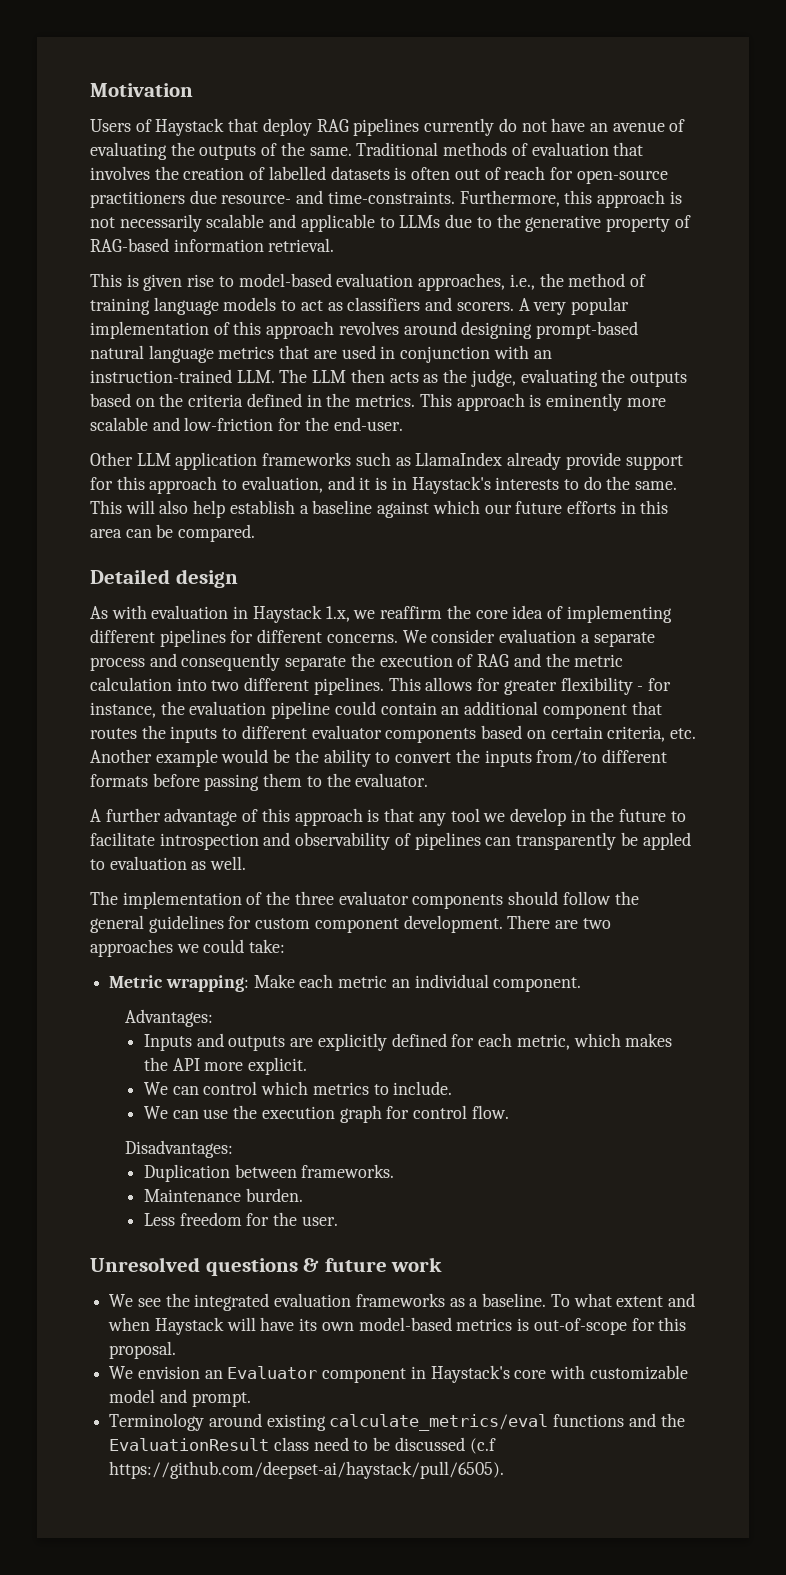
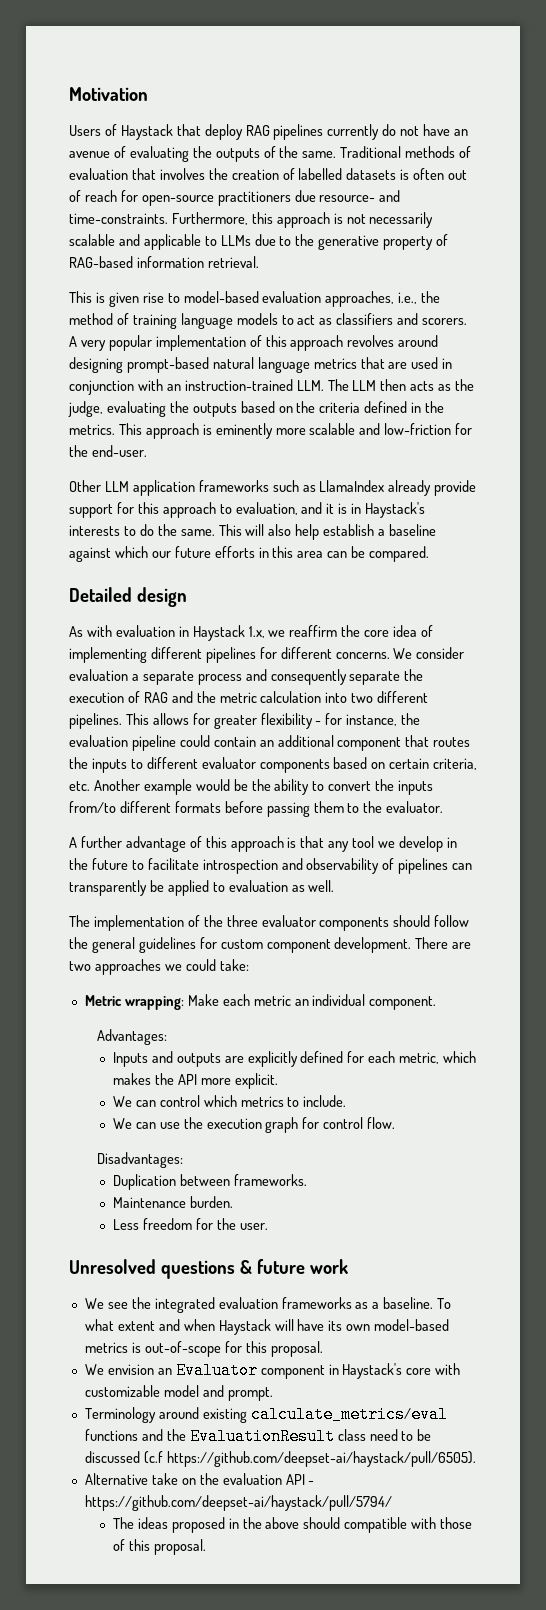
[642,832,691,850] appled -> [167,880,209,896] applied
(505, 1470) none -> [84,1473,315,1485] [84,1495,392,1511] [112,1517,473,1533] [112,1539,206,1555] // Alternative take on the evaluation API - https://github.com/deepset-ai/haystack/pull/5794/ // The ideas proposed in the above should compatible with those of this proposal.

